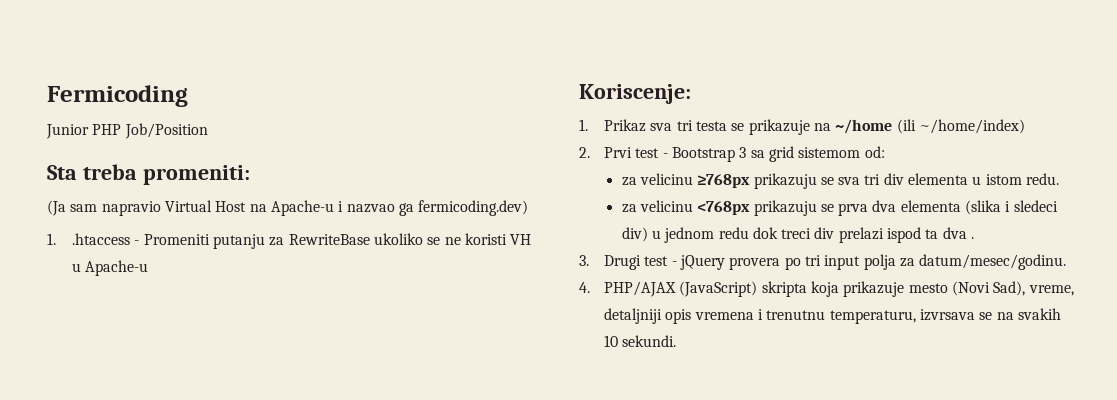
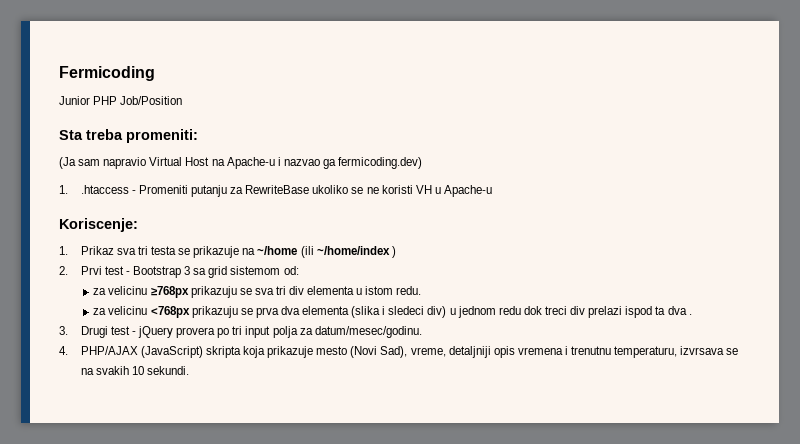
[918,119,1025,134] ~/home/index) -> [316,246,396,258] ~/home/index )

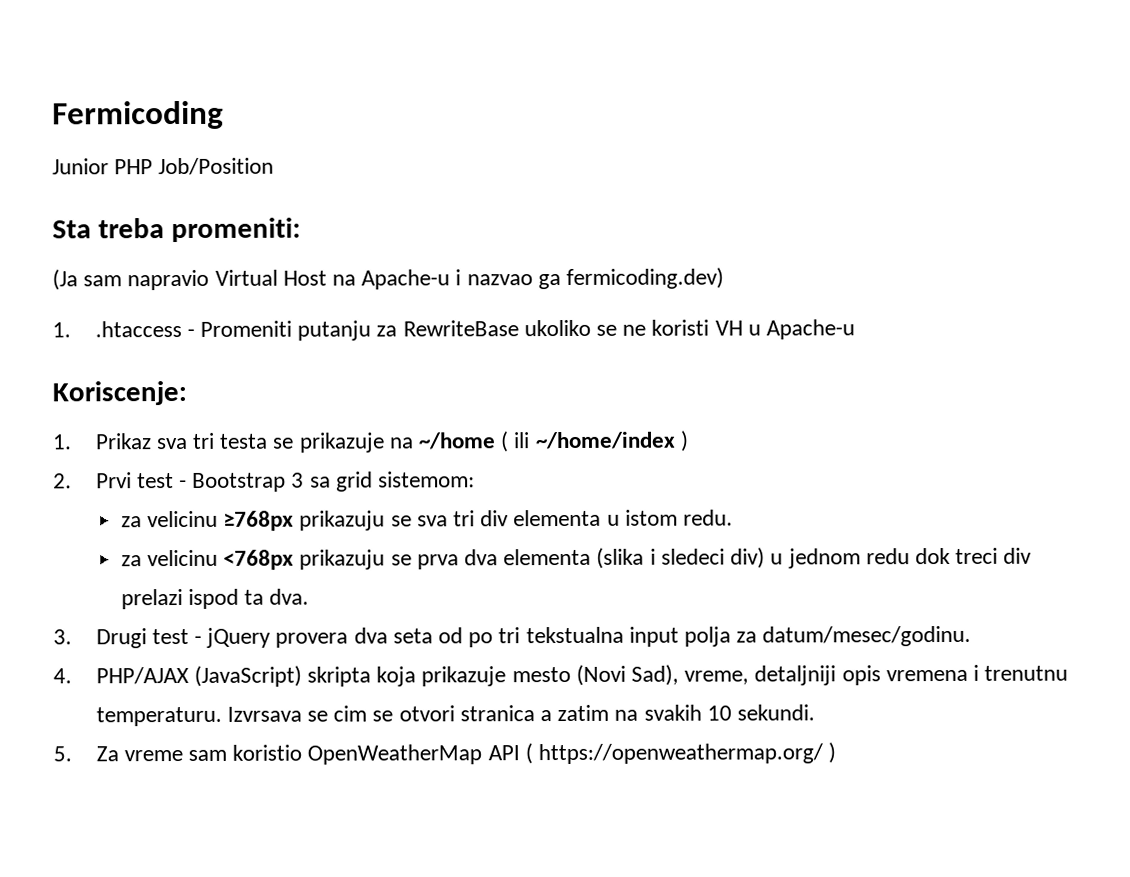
[300,246,314,258] (ili -> [500,431,531,453] ( ili
[230,266,299,275] sistemom od: -> [377,471,475,488] sistemom:
[667,306,692,315] dva . -> [269,588,310,605] dva.
(216, 332) none -> [353,627,463,644] dva seta od
(243, 330) none -> [525,626,624,644] tekstualna
[614,346,739,358] [80,366,189,375] temperaturu, izvrsava se na svakih 10 sekundi. -> [95,704,816,727] [53,742,837,765] temperaturu. Izvrsava se cim se otvori stranica a zatim na svakih 10 sekundi. // 5. Za vreme sam koristio OpenWeatherMap API ( https://openweathermap.org/ )

